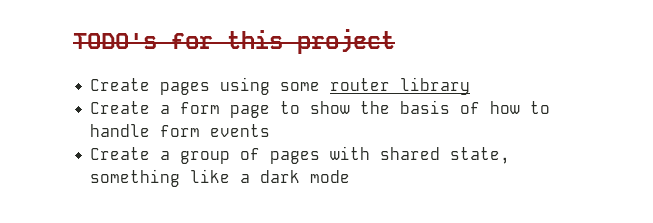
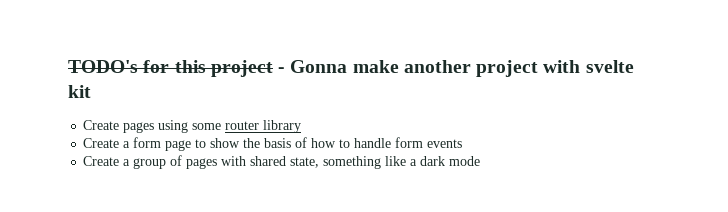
(395, 41) none -> [278,60,634,77] [68,85,91,98] - Gonna make another project with svelte kit

